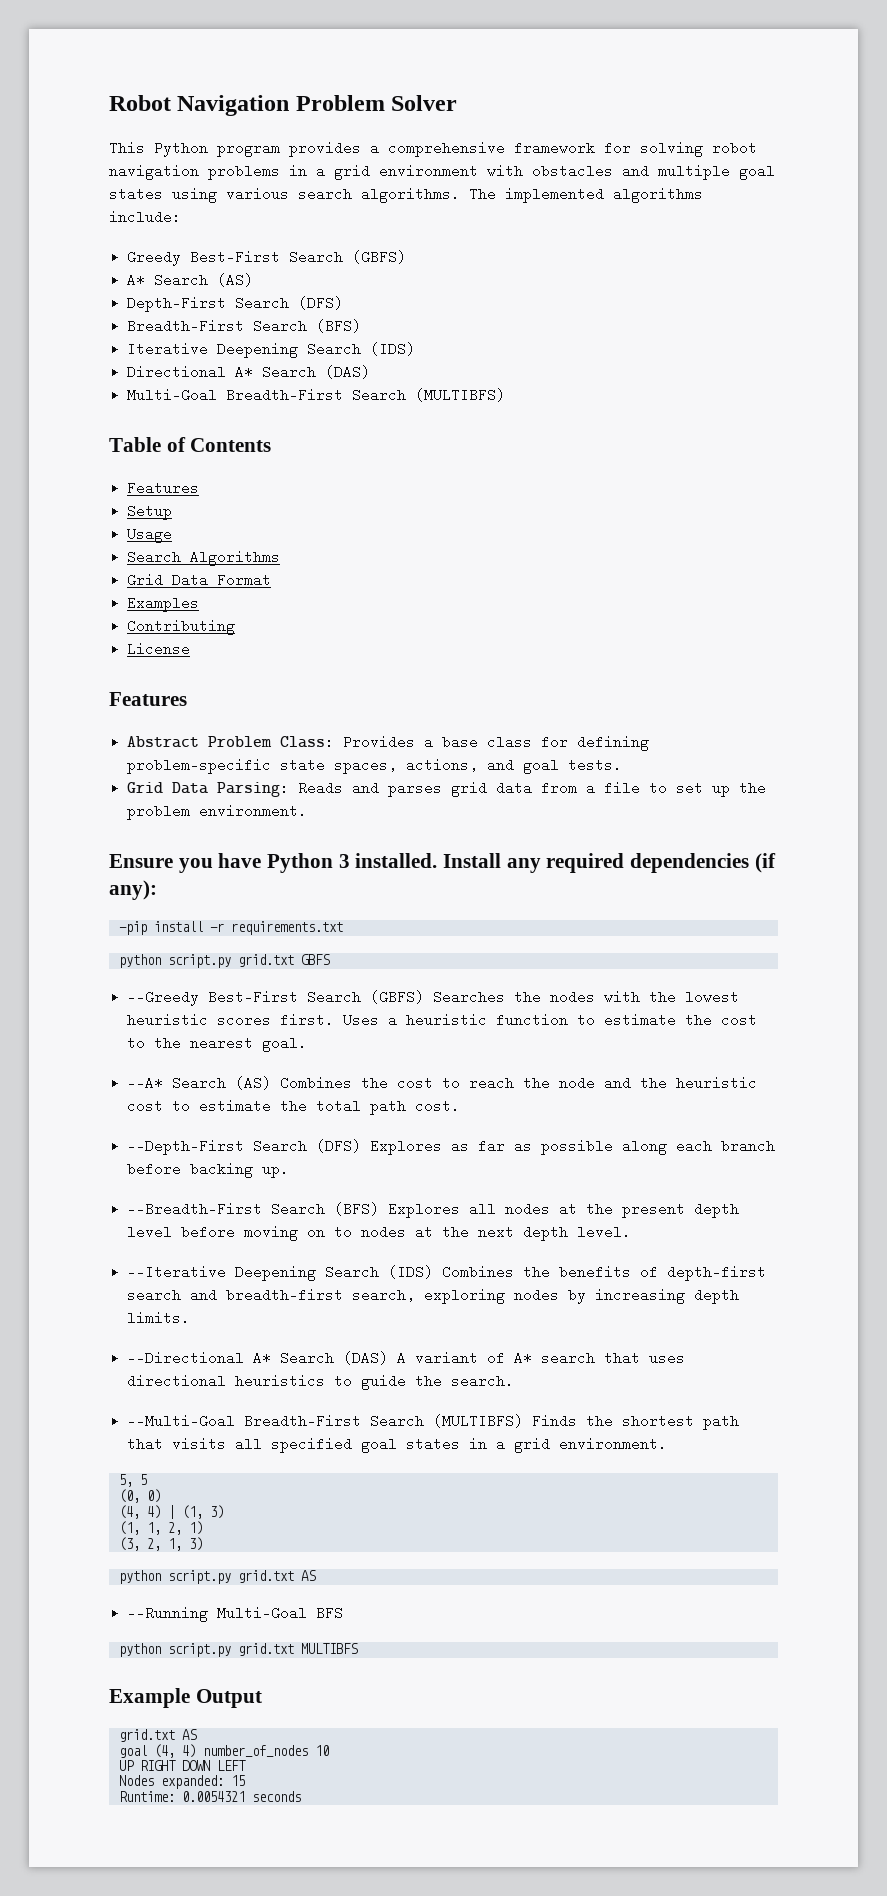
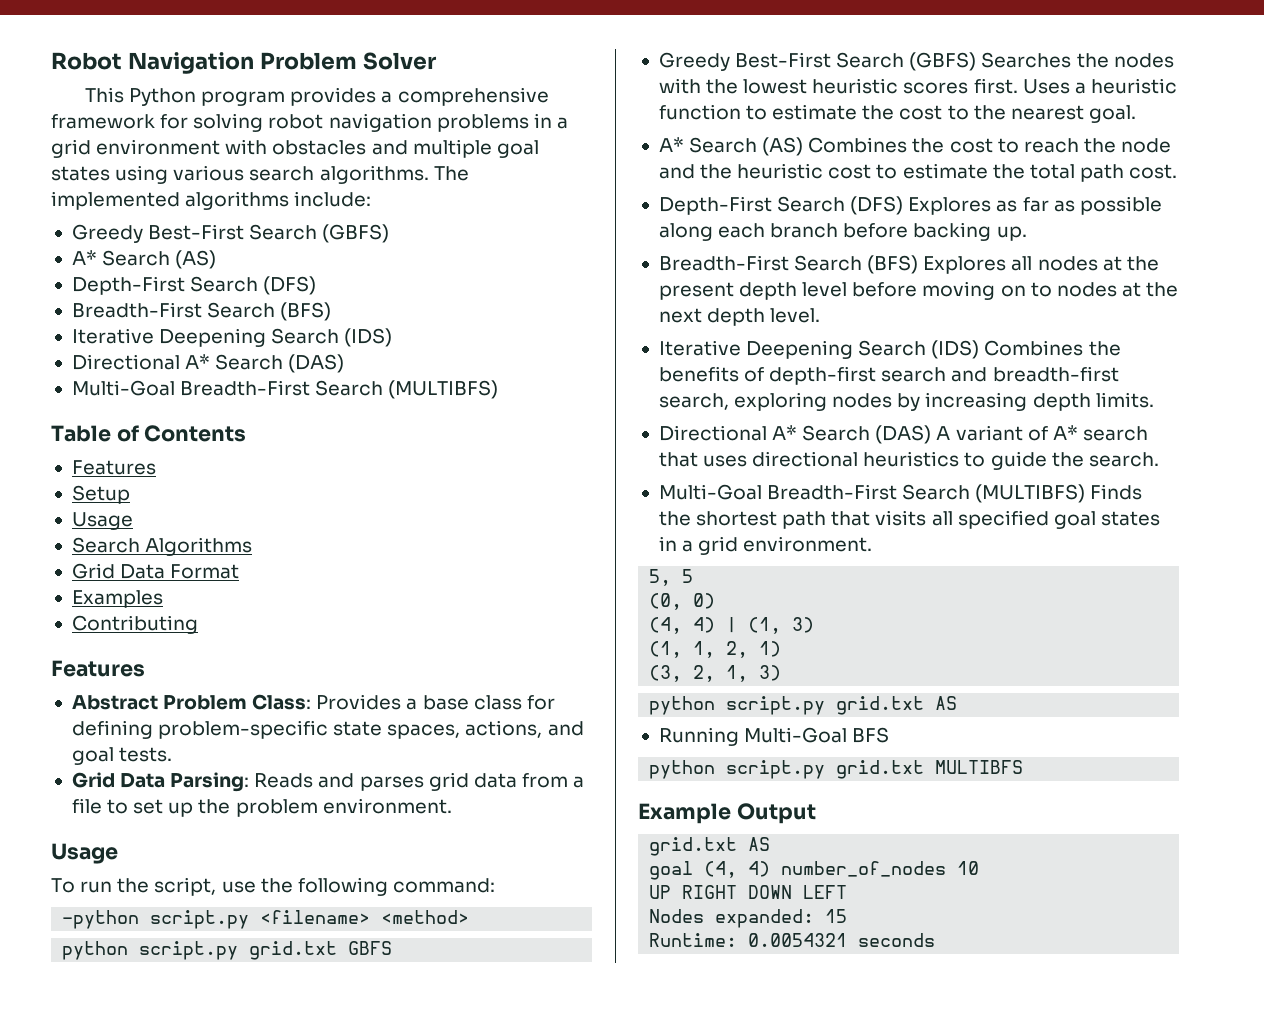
[127,642,191,656] // License -> (198, 624) none
[109,853,776,873] [109,880,157,900] [118,921,343,935] Ensure you have Python 3 installed. Install any required dependencies (if any): // -pip install -r requirements.txt -> [51,843,118,864] [51,877,495,896] [62,910,470,929] Usage // To run the script, use the following command: // -python script.py <filename> <method>
[127,990,200,1006] --Greedy -> [658,52,730,71] Greedy
[127,1076,164,1090] --A* -> [658,137,684,152] A*
[127,1139,245,1155] --Depth-First -> [658,196,772,215] Depth-First
[127,1202,263,1216] --Breadth-First -> [658,255,789,271] Breadth-First
[127,1265,227,1279] --Iterative -> [658,340,741,356] Iterative
[127,1351,245,1365] --Directional -> [658,425,767,441] Directional
[127,1414,236,1428] --Multi-Goal -> [658,484,762,500] Multi-Goal
[127,1606,209,1622] --Running -> [658,727,739,746] Running

